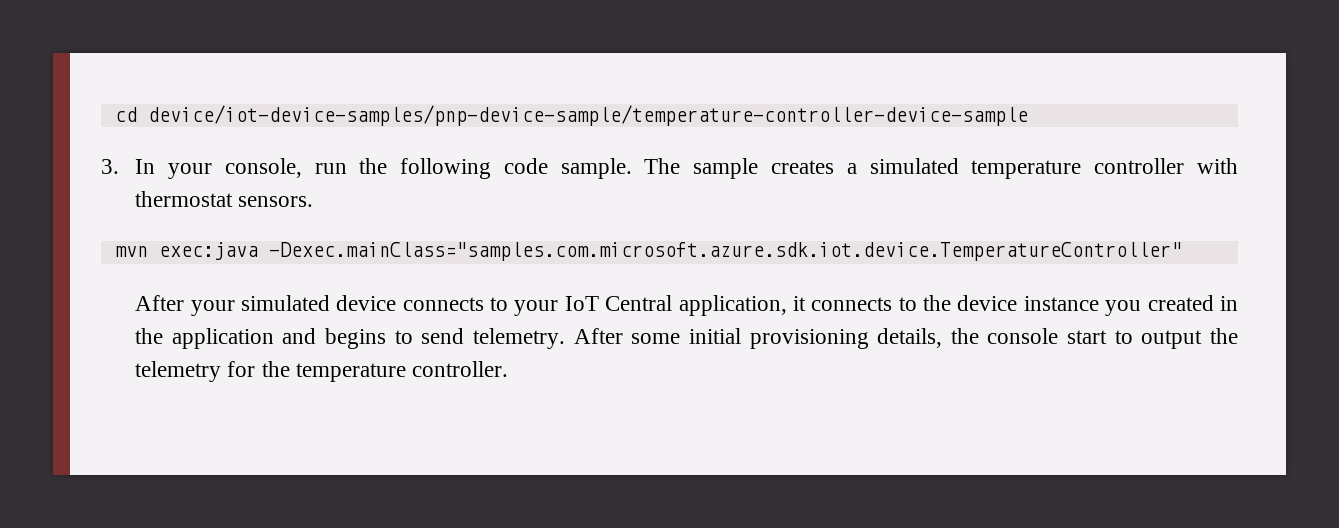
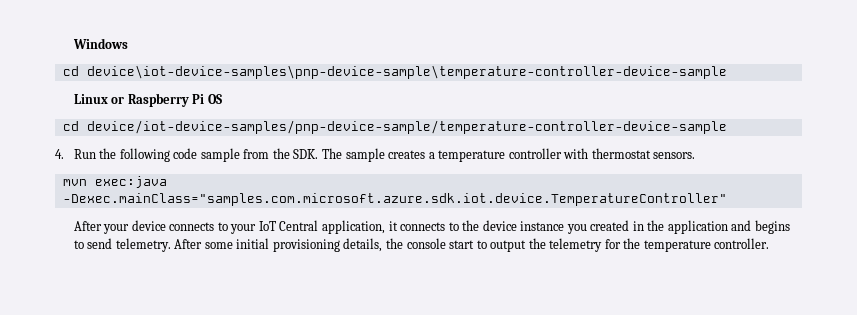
[114,105,1028,126] [101,158,632,179] cd device/iot-device-samples/pnp-device-sample/temperature-controller-device-sample // 3. In your console, run the following code sample. -> [72,38,128,49] [62,65,727,79] [73,93,222,107] [62,120,727,134] [55,148,319,162] Windows // cd device\iot-device-samples\pnp-device-sample\temperature-controller-device-sample // Linux or Raspberry Pi OS // cd device/iot-device-samples/pnp-device-sample/temperature-controller-device-sample // 4. Run the following code sample from the SDK.
[869,158,959,174] simulated -> (435, 155) none
[240,295,330,311] simulated -> (130, 229) none

